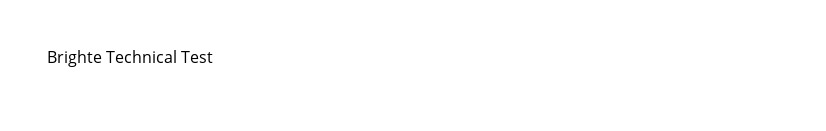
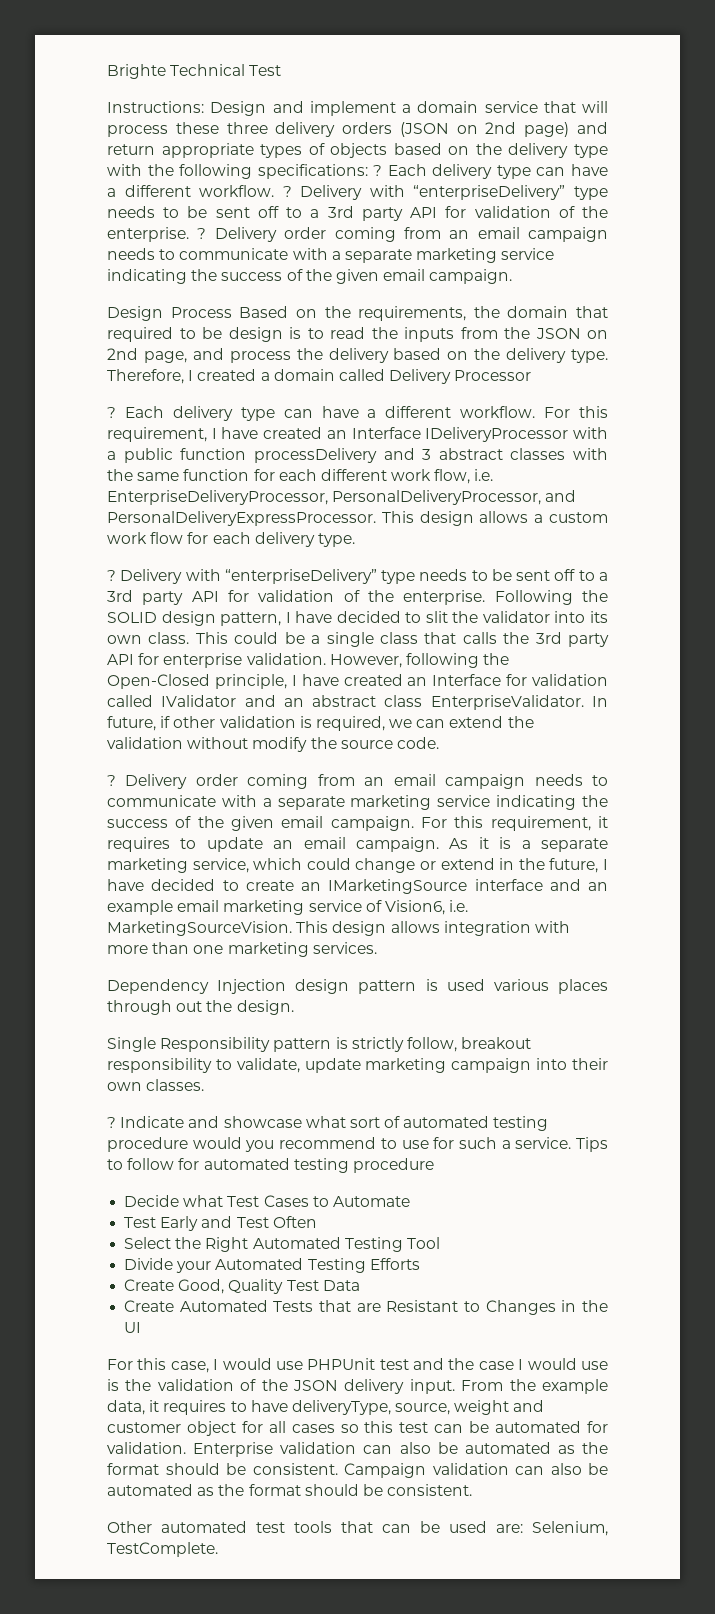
(214, 57) none -> [107,101,608,116] [107,122,608,137] [107,143,608,158] [107,164,608,179] [107,185,608,200] [107,206,608,221] [107,227,608,242] [107,248,555,263] [107,269,513,284] [107,306,608,321] [107,327,608,342] [107,348,608,363] [107,369,532,384] [107,406,608,421] [107,427,608,442] [107,448,608,463] [107,469,494,484] [107,490,577,505] [107,511,608,526] [107,532,355,547] [107,569,608,584] [107,590,608,605] [107,611,608,626] [107,632,609,647] [107,653,510,668] [107,674,608,689] [107,695,608,710] [107,716,534,731] [107,737,439,752] [107,774,608,789] [107,795,608,810] [107,816,608,831] [107,837,608,852] [107,858,609,873] [107,879,608,894] [107,900,469,915] [107,921,570,936] [107,942,377,957] [107,979,609,994] [107,1000,294,1015] [107,1037,532,1052] [107,1058,608,1073] [107,1079,205,1091] [107,1116,549,1131] [107,1137,608,1152] [107,1158,434,1173] [124,1195,410,1207] [124,1216,317,1231] [124,1237,440,1252] [124,1258,420,1273] [124,1279,360,1294] [124,1300,608,1315] [124,1322,142,1333] [107,1358,608,1373] [107,1379,608,1394] [107,1400,545,1415] [107,1421,609,1436] [107,1442,608,1457] [107,1463,608,1478] [107,1484,473,1496] [107,1521,608,1536] [107,1542,218,1557] // Instructions: Design and implement a domain service that will process these three delivery orders (JSON on 2nd page) and return appropriate types of objects based on the delivery type with the following specifications: ? Each delivery type can have a different workflow. ? Delivery with “enterpriseDelivery” type needs to be sent off to a 3rd party API for validation of the enterprise. ? Delivery order coming from an email campaign needs to communicate with a separate marketing service indicating the success of the given email campaign. // Design Process Based on the requirements, the domain that required to be design is to read the inputs from the JSON on 2nd page, and process the delivery based on the delivery type. Therefore, I created a domain called Delivery Processor // ? Each delivery type can have a different workflow. For this requirement, I have created an Interface IDeliveryProcessor with a public function processDelivery and 3 abstract classes with the same function for each different work flow, i.e. EnterpriseDeliveryProcessor, PersonalDeliveryProcessor, and PersonalDeliveryExpressProcessor. This design allows a custom work flow for each delivery type. // ? Delivery with “enterpriseDelivery” type needs to be sent off to a 3rd party API for validation of the enterprise. Following the SOLID design pattern, I have decided to slit the validator into its own class. This could be a single class that calls the 3rd party API for enterprise validation. However, following the Open-Closed principle, I have created an Interface for validation called IValidator and an abstract class EnterpriseValidator. In future, if other validation is required, we can extend the validation without modify the source code. // ? Delivery order coming from an email campaign needs to communicate with a separate marketing service indicating the success of the given email campaign. For this requirement, it requires to update an email campaign. As it is a separate marketing service, which could change or extend in the future, I have decided to create an IMarketingSource interface and an example email marketing service of Vision6, i.e. MarketingSourceVision. This design allows integration with more than one marketing services. // Dependency Injection design pattern is used various places through out the design. // Single Responsibility pattern is strictly follow, breakout responsibility to validate, update marketing campaign into their own classes. // ? Indicate and showcase what sort of automated testing procedure would you recommend to use for such a service. Tips to follow for automated testing procedure // Decide what Test Cases to Automate // Test Early and Test Often // Select the Right Automated Testing Tool // Divide your Automated Testing Efforts // Create Good, Quality Test Data // Create Automated Tests that are Resistant to Changes in the UI // For this case, I would use PHPUnit test and the case I would use is the validation of the JSON delivery input. From the example data, it requires to have deliveryType, source, weight and customer object for all cases so this test can be automated for validation. Enterprise validation can also be automated as the format should be consistent. Campaign validation can also be automated as the format should be consistent. // Other automated test tools that can be used are: Selenium, TestComplete.

